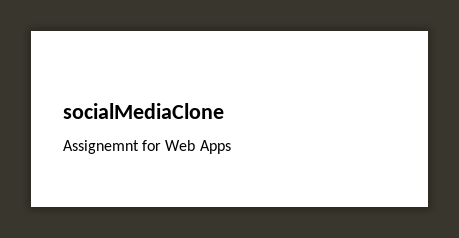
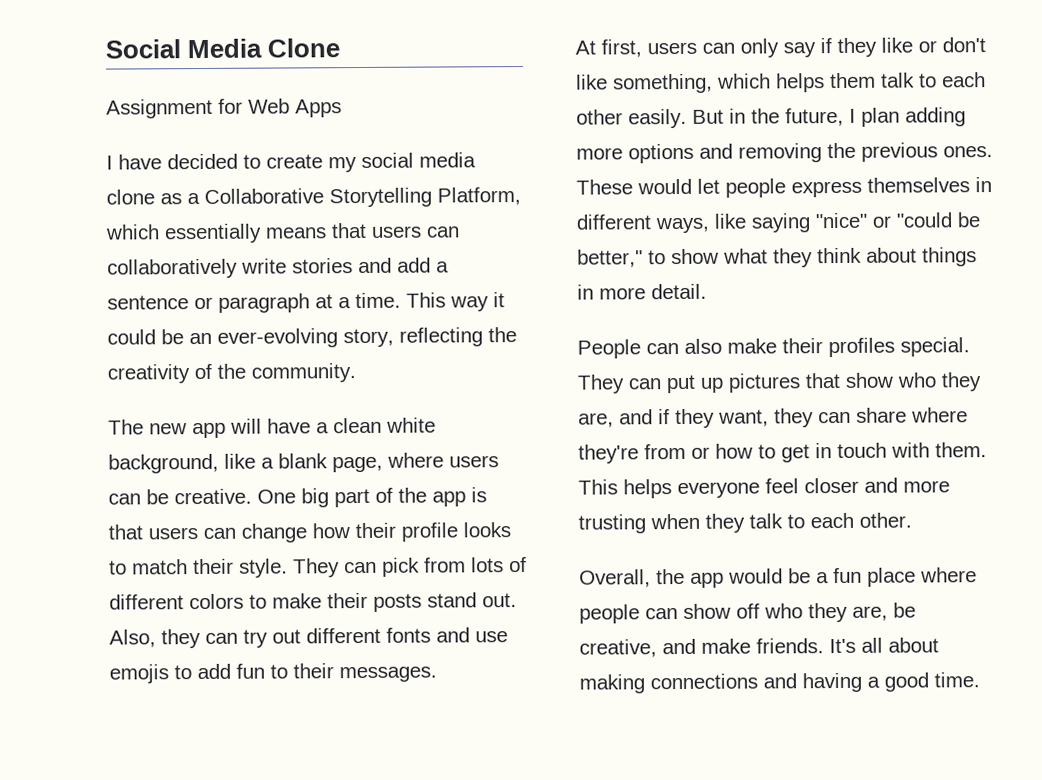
[63,103,224,119] [63,140,139,154] socialMediaClone // Assignemnt -> [105,38,341,59] [106,98,213,119] Social Media Clone // Assignment
(231, 147) none -> [106,152,476,173] [106,186,521,208] [105,222,460,244] [107,257,449,279] [107,292,505,313] [107,327,517,348] [107,363,356,384] [108,417,436,439] [108,452,499,474] [108,487,487,508] [108,522,511,543] [109,556,527,578] [109,592,517,612] [109,627,508,649] [109,663,437,684] [575,37,986,58] [576,72,986,94] [576,107,966,129] [576,142,993,164] [576,177,992,198] [576,212,980,234] [577,247,977,268] [577,283,707,300] [577,337,970,359] [577,372,982,394] [578,407,968,429] [578,442,987,464] [578,477,950,499] [578,512,912,534] [579,567,977,588] [579,602,916,624] [579,637,939,658] [579,672,980,694] // I have decided to create my social media clone as a Collaborative Storytelling Platform, which essentially means that users can collaboratively write stories and add a sentence or paragraph at a time. This way it could be an ever-evolving story, reflecting the creativity of the community. // The new app will have a clean white background, like a blank page, where users can be creative. One big part of the app is that users can change how their profile looks to match their style. They can pick from lots of different colors to make their posts stand out. Also, they can try out different fonts and use emojis to add fun to their messages. // At first, users can only say if they like or don't like something, which helps them talk to each other easily. But in the future, I plan adding more options and removing the previous ones. These would let people express themselves in different ways, like saying "nice" or "could be better," to show what they think about things in more detail. // People can also make their profiles special. They can put up pictures that show who they are, and if they want, they can share where they're from or how to get in touch with them. This helps everyone feel closer and more trusting when they talk to each other. // Overall, the app would be a fun place where people can show off who they are, be creative, and make friends. It's all about making connections and having a good time.

